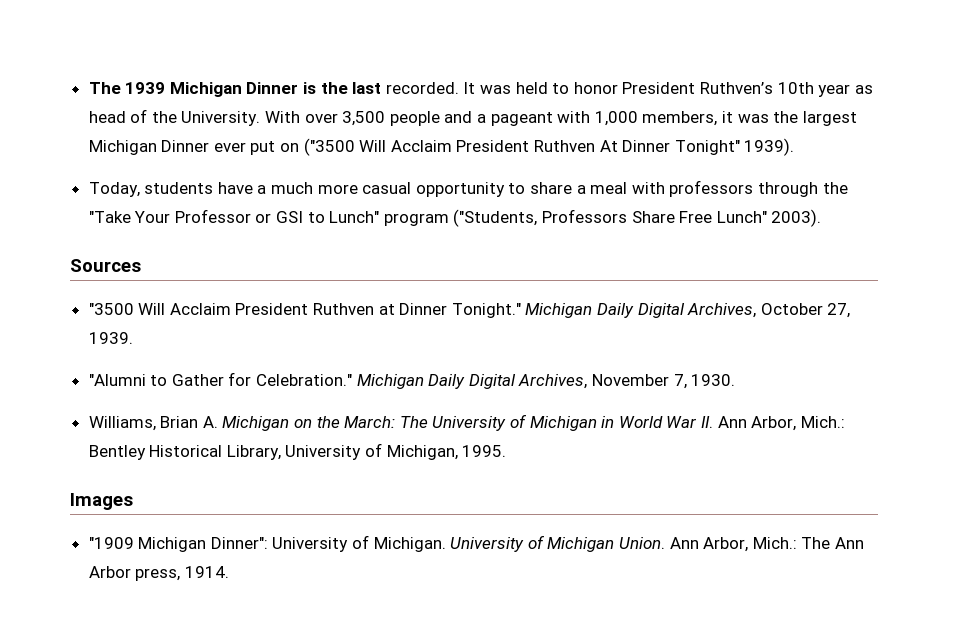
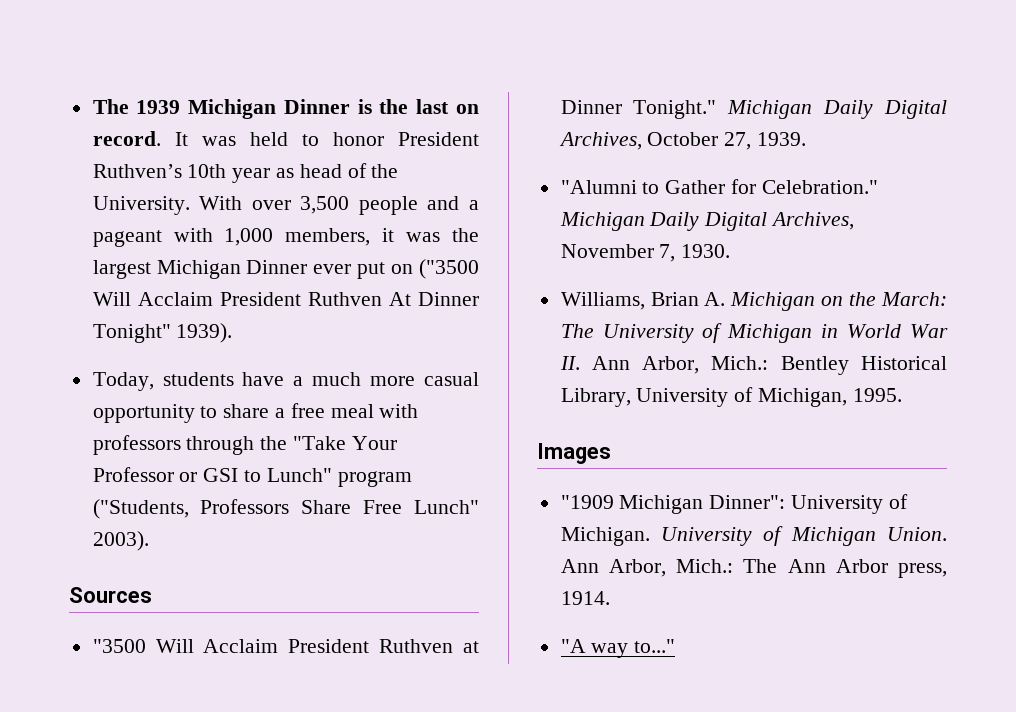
[385,82,459,94] recorded. -> [456,104,480,114] [92,131,161,146] on record.
(586, 189) none -> [290,403,325,418] free
(229, 572) none -> [560,639,676,658] // "A way to..."

